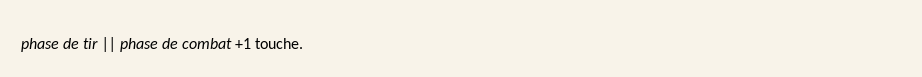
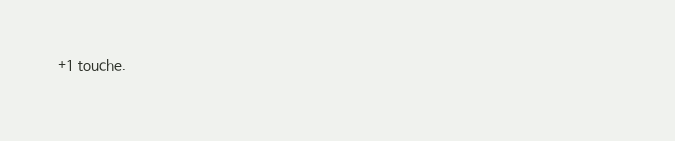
[21,37,233,52] phase de tir || phase de combat -> (58, 65) none

